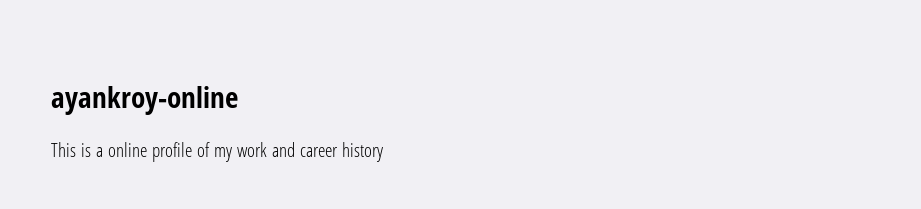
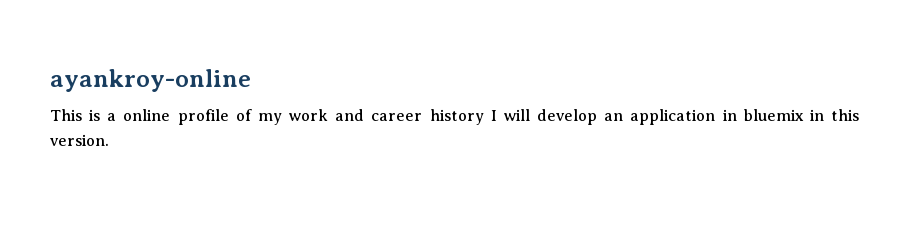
(383, 152) none -> [490,109,859,125] [50,134,109,146] I will develop an application in bluemix in this version.

